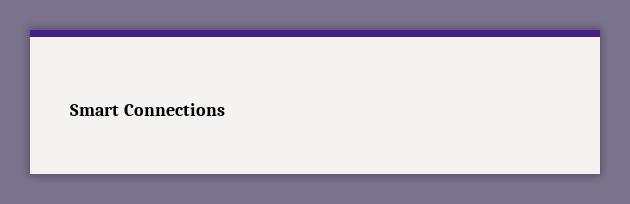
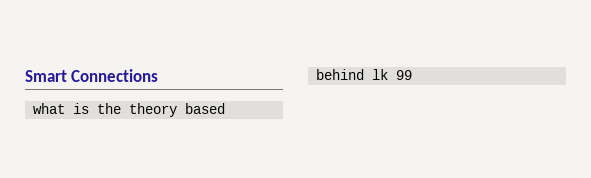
(225, 109) none -> [33,103,226,117] [316,69,413,80] // what is the theory based behind lk 99

